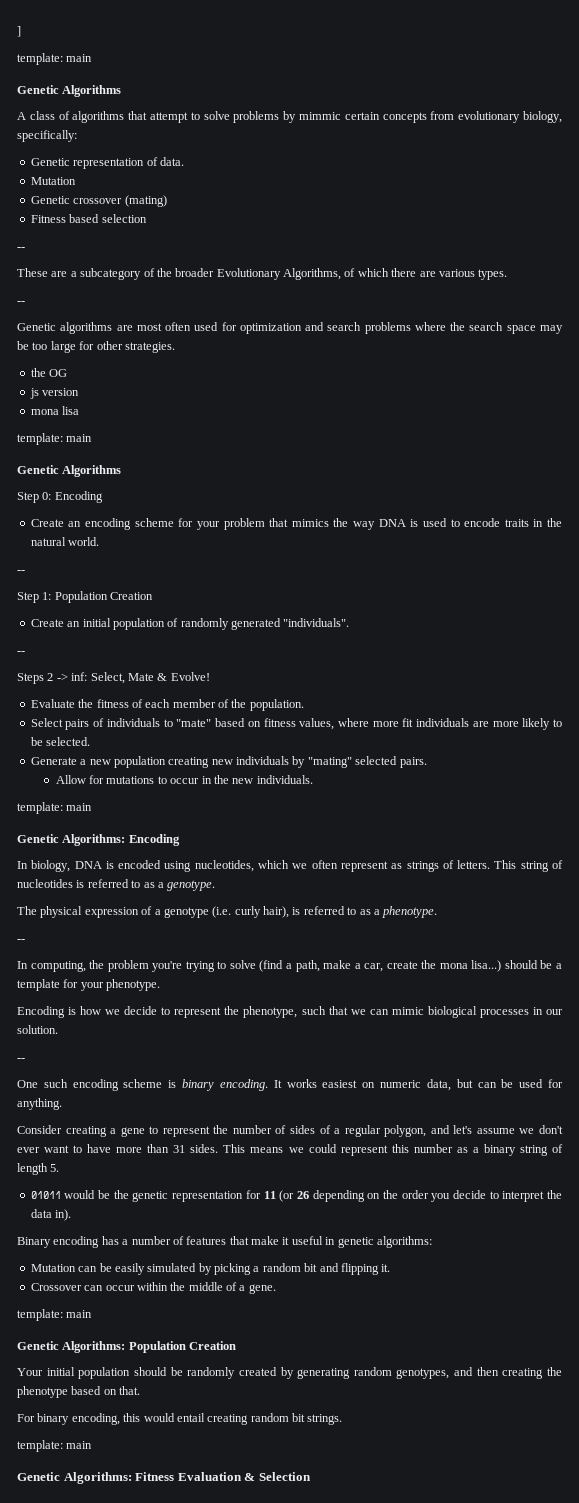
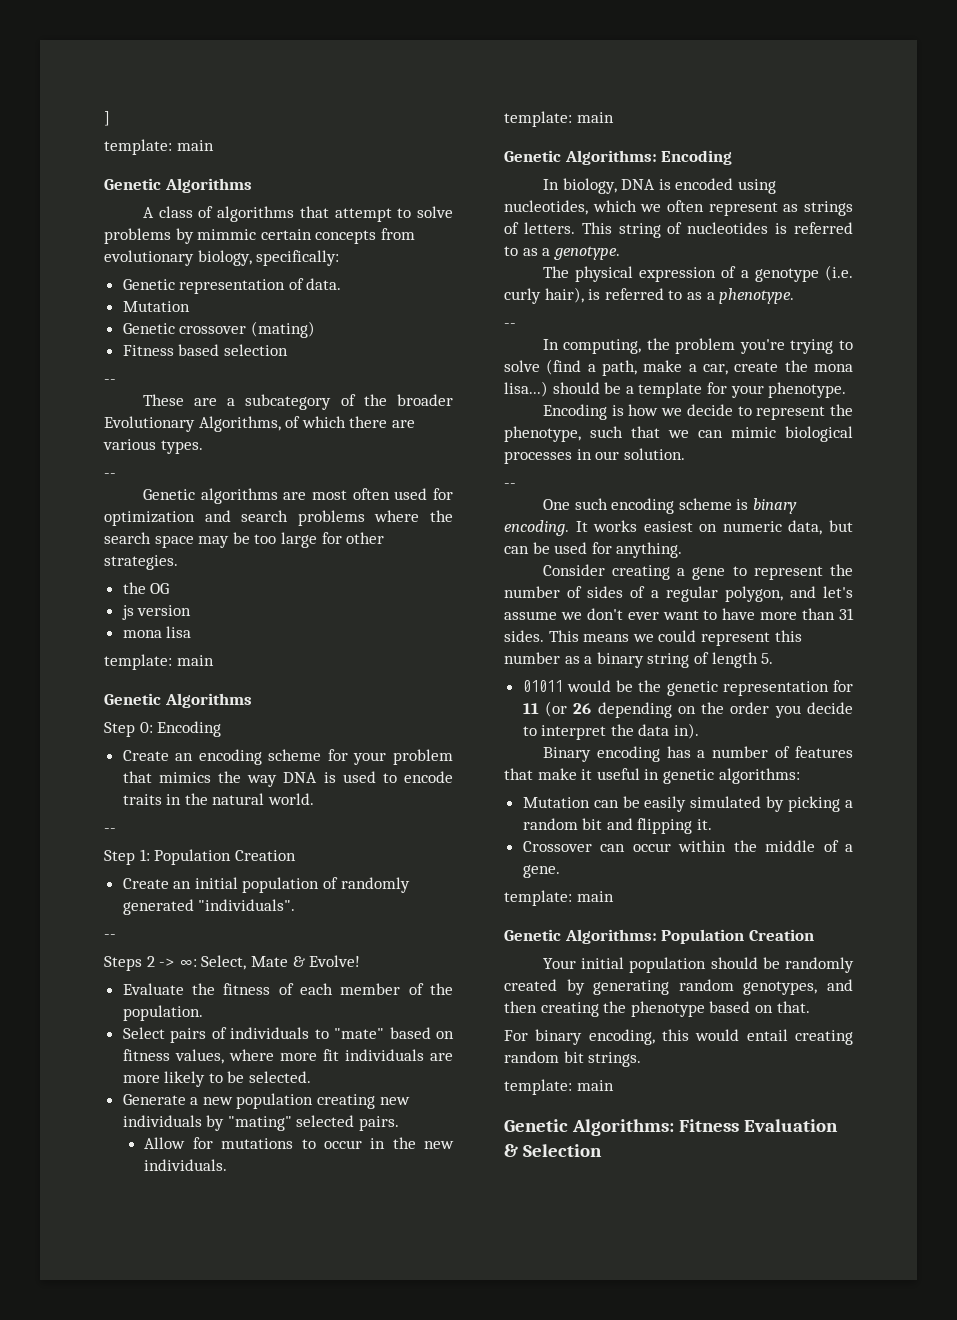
[71,672,88,681] inf: -> [178,959,197,967] ∞:

